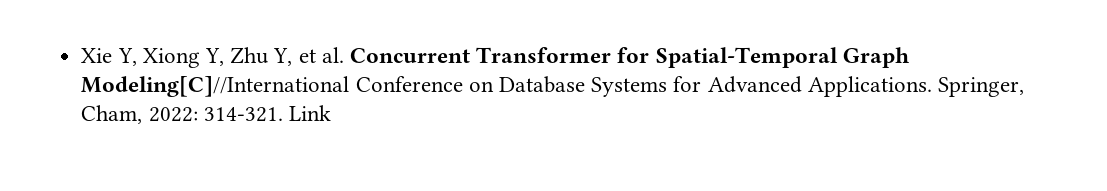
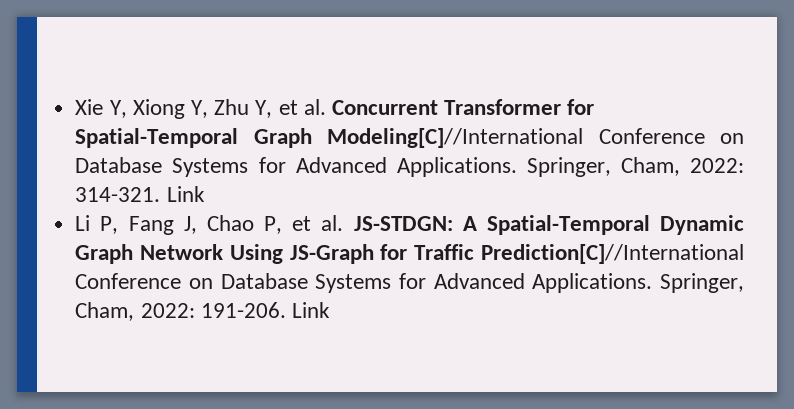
(331, 113) none -> [75,215,744,235] [75,244,744,264] [75,273,744,293] [75,302,330,321] // Li P, Fang J, Chao P, et al. JS-STDGN: A Spatial-Temporal Dynamic Graph Network Using JS-Graph for Traffic Prediction[C]//International Conference on Database Systems for Advanced Applications. Springer, Cham, 2022: 191-206. Link

